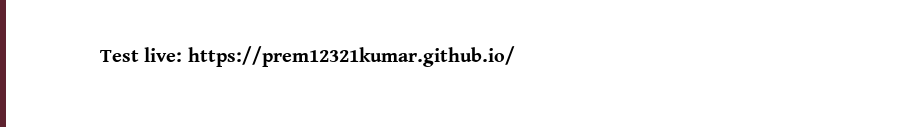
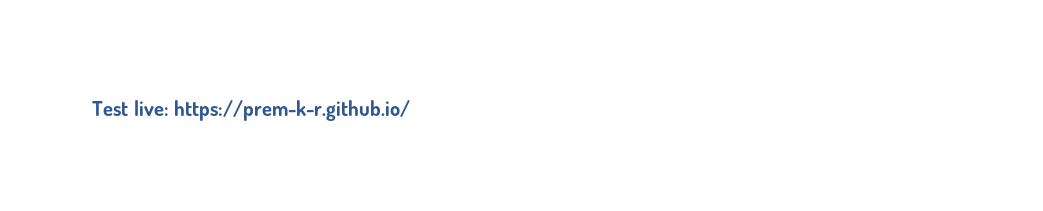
[187,46,515,67] https://prem12321kumar.github.io/ -> [174,100,411,121] https://prem-k-r.github.io/

